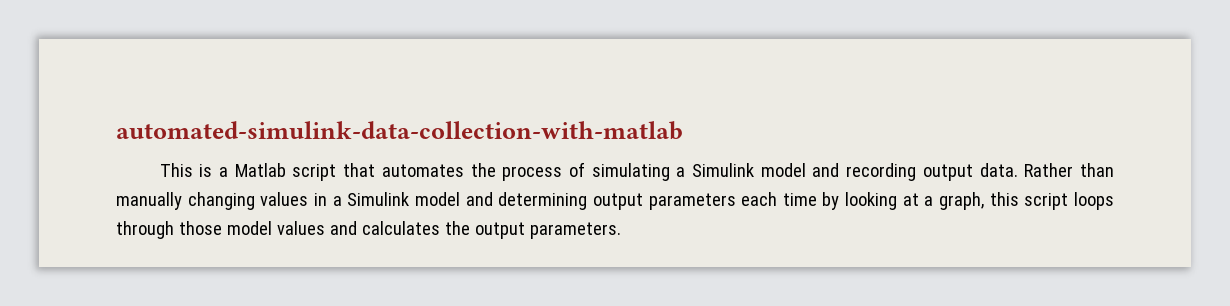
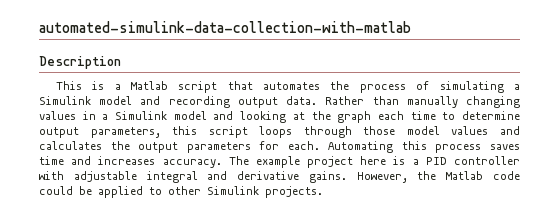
(683, 130) none -> [39,56,121,69] // Description
[498,192,985,210] determining output parameters each time by looking at a graph, -> [240,111,520,123] [39,127,161,138] looking at the graph each time to determine output parameters,
[529,222,621,239] parameters. -> [186,141,520,153] [39,156,520,168] [39,171,520,183] [39,186,323,198] parameters for each. Automating this process saves time and increases accuracy. The example project here is a PID controller with adjustable integral and derivative gains. However, the Matlab code could be applied to other Simulink projects.

